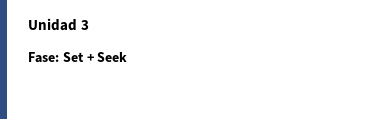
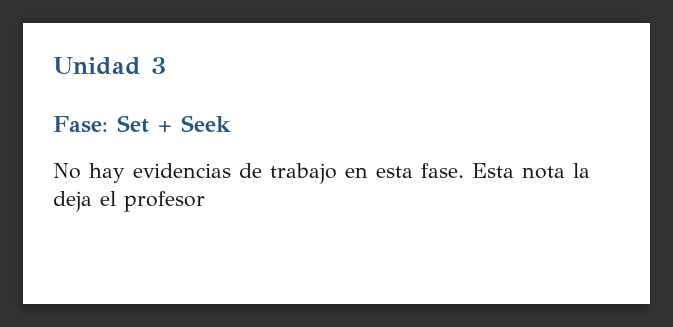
(128, 57) none -> [53,163,590,184] [53,191,205,212] // No hay evidencias de trabajo en esta fase. Esta nota la deja el profesor

